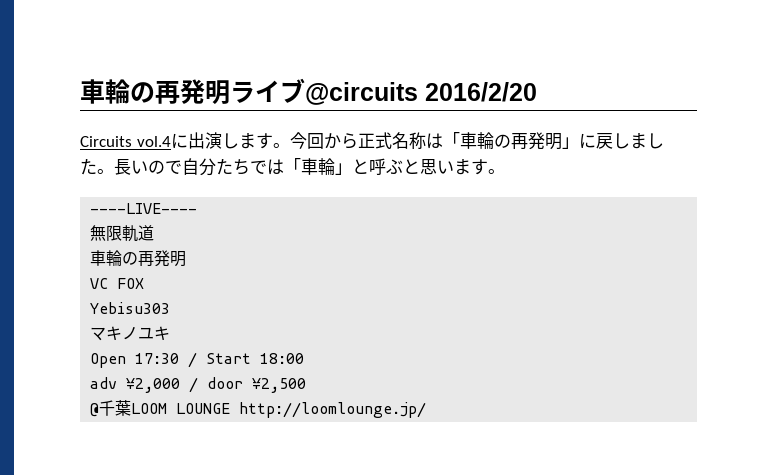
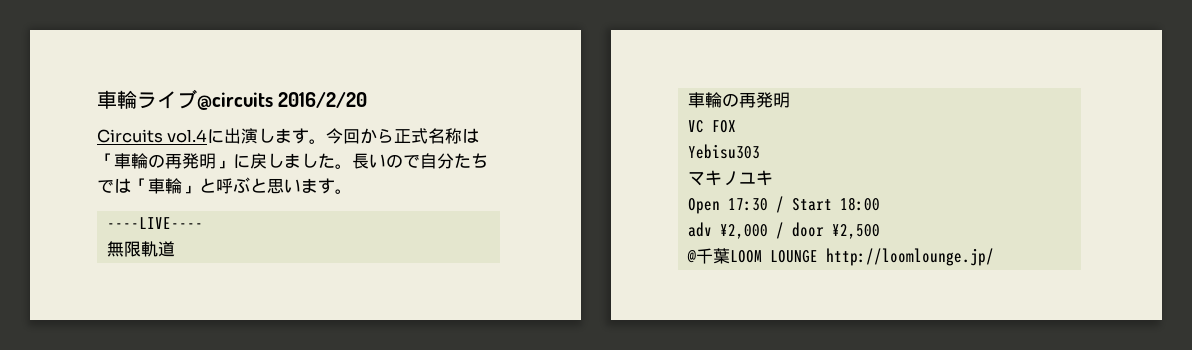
[80,79,230,105] 車輪の再発明 -> [97,90,137,109] 車輪

